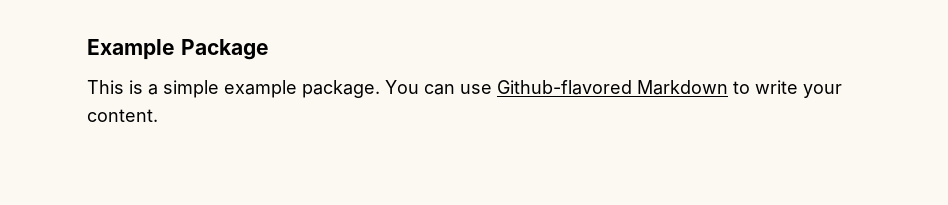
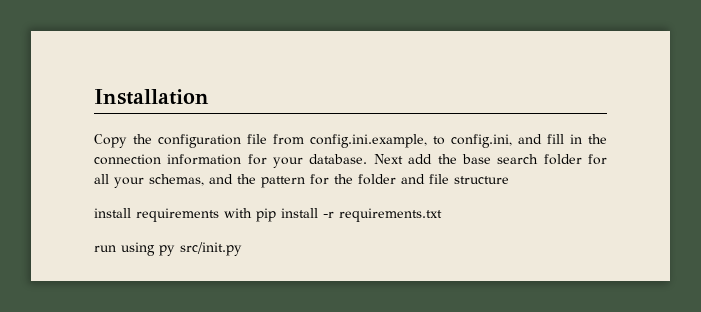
[87,39,269,60] [87,80,842,98] [87,109,158,122] Example Package // This is a simple example package. You can use Github-flavored Markdown to write your content. -> [94,89,209,105] [94,134,607,148] [94,154,608,168] [94,174,509,188] [94,208,442,222] [94,242,242,256] Installation // Copy the configuration file from config.ini.example, to config.ini, and fill in the connection information for your database. Next add the base search folder for all your schemas, and the pattern for the folder and file structure // install requirements with pip install -r requirements.txt // run using py src/init.py

